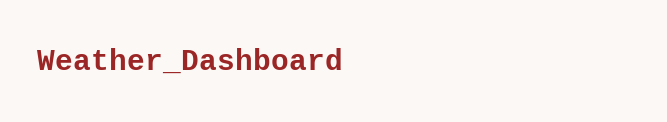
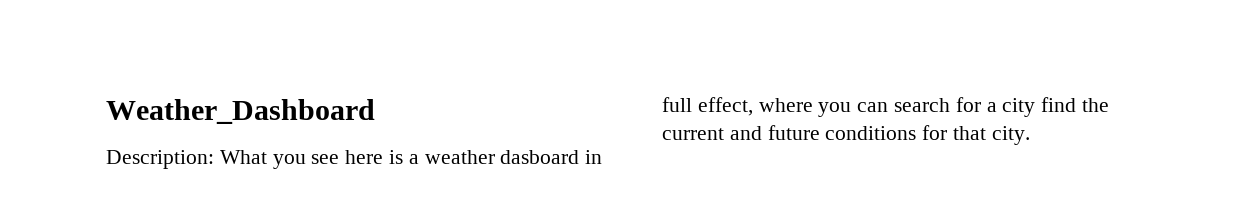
(343, 61) none -> [106,150,603,169] [662,97,1110,117] [662,125,1030,145] // Description: What you see here is a weather dasboard in full effect, where you can search for a city find the current and future conditions for that city.

